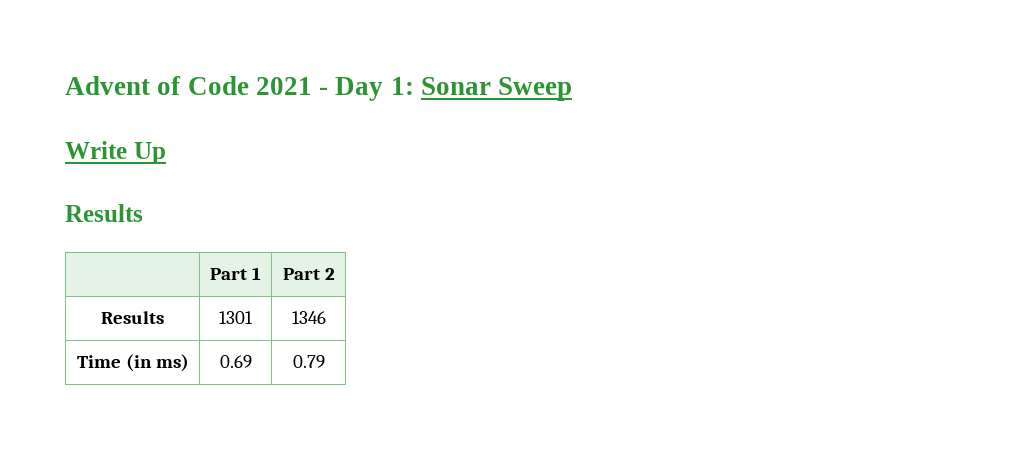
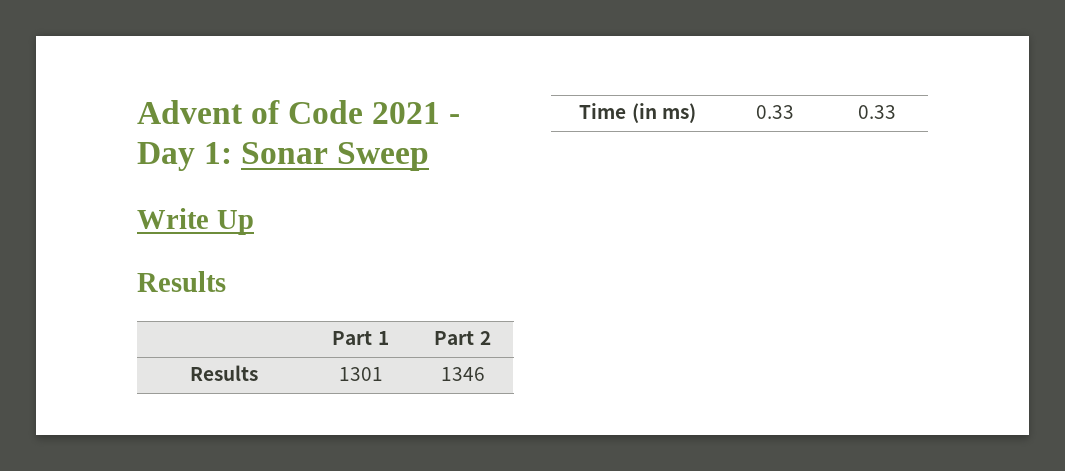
[219,355,252,368] [292,355,325,368] 0.69 | 0.79 -> [755,105,794,119] [857,105,896,119] 0.33 | 0.33

